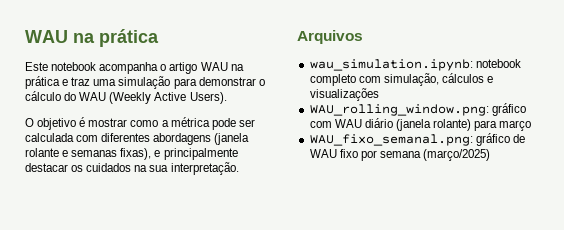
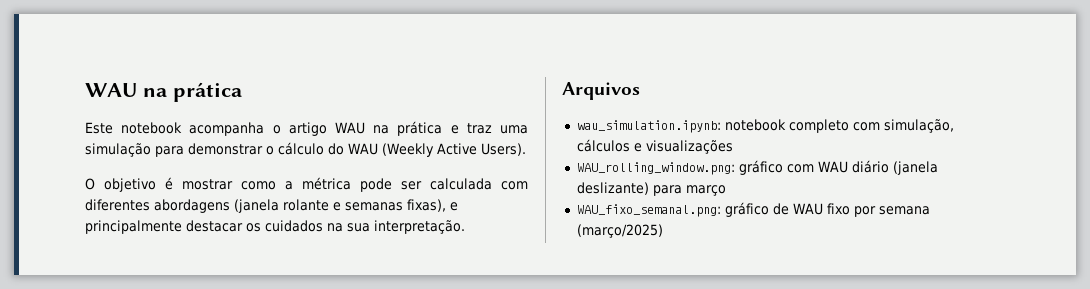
[433,119,472,131] rolante) -> [576,182,649,195] deslizante)

